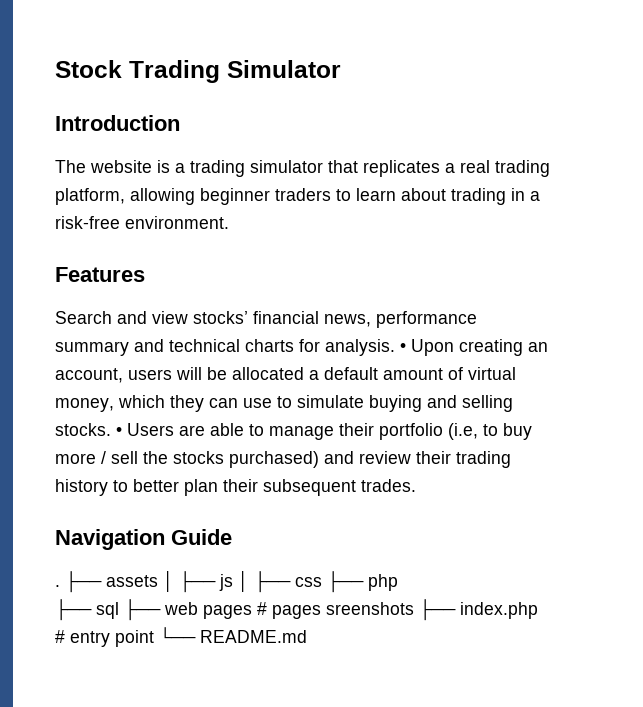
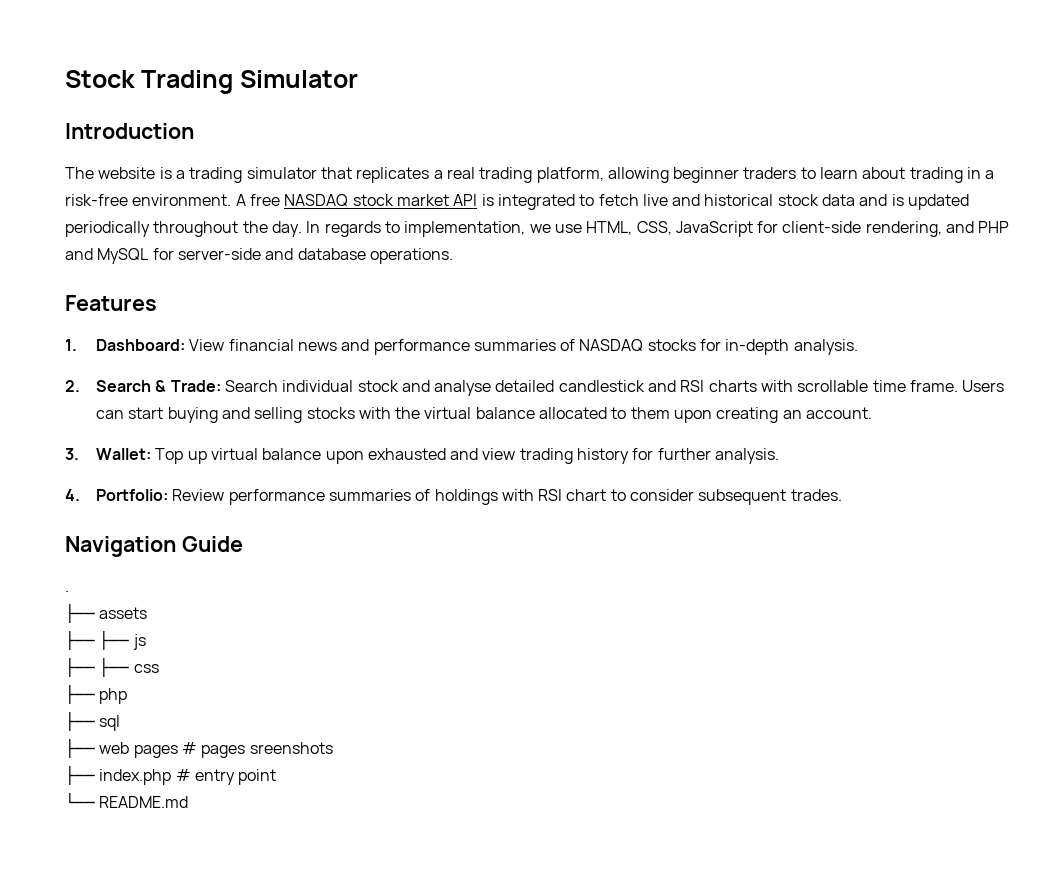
[55,267,145,282] [55,311,477,328] [55,339,548,356] [55,367,516,383] [55,395,513,412] [55,423,532,440] [55,451,511,468] [55,479,258,496] // Features // Search and view stocks’ financial news, performance summary and technical charts for analysis. • Upon creating an account, users will be allocated a default amount of virtual money, which they can use to simulate buying and selling stocks. • Users are able to manage their portfolio (i.e, to buy more / sell the stocks purchased) and review their trading history to better plan their -> [235,194,970,210] [65,221,1010,237] [65,248,453,264] [65,295,157,311] [65,339,858,355] [65,380,1005,396] [95,407,873,423] [65,448,780,464] [65,489,695,505] A free NASDAQ stock market API is integrated to fetch live and historical stock data and is updated periodically throughout the day. In regards to implementation, we use HTML, CSS, JavaScript for client-side rendering, and PHP and MySQL for server-side and database operations. // Features // 1. Dashboard: View financial news and performance summaries of NASDAQ stocks for in-depth analysis. // 2. Search & Trade: Search individual stock and analyse detailed candlestick and RSI charts with scrollable time frame. Users can start buying and selling stocks with the virtual balance allocated to them upon creating an account. // 3. Wallet: Top up virtual balance upon exhausted and view trading history for further analysis. // 4. Portfolio: Review performance summaries of holdings with RSI chart to consider
(60, 586) none -> (69, 591) //
[163,571,174,592] │ -> [65,630,95,650] // ├──
[238,571,249,592] │ -> [65,657,95,677] // ├──
(322, 582) none -> (159, 668) //
(119, 610) none -> (121, 723) //
(414, 608) none -> (333, 748) //
(154, 638) none -> (277, 777) //

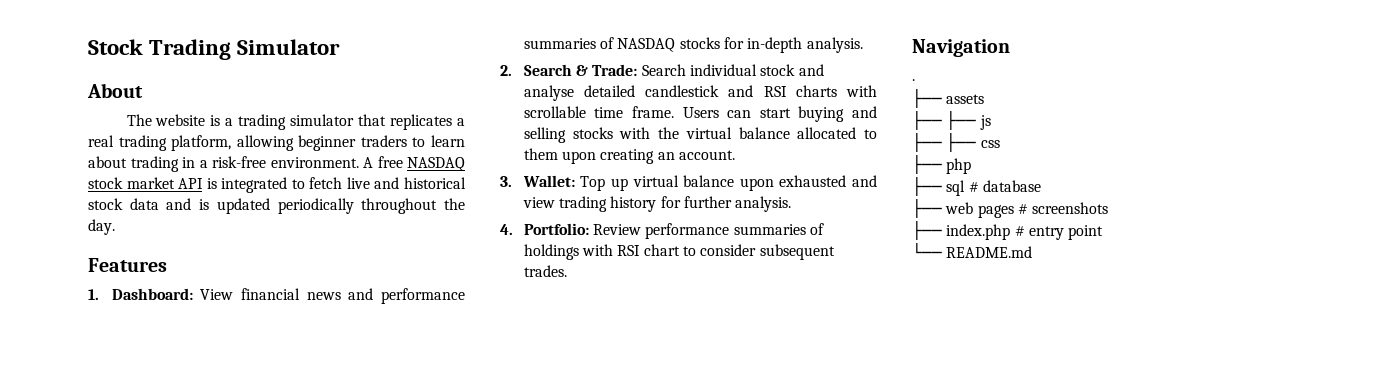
[65,123,194,139] Introduction -> [87,83,143,98] About
[306,221,1010,237] [65,248,453,264] In regards to implementation, we use HTML, CSS, JavaScript for client-side rendering, and PHP and MySQL for server-side and database operations. -> (115, 227) none
[181,536,243,552] Guide -> (1010, 48) none
(121, 723) none -> [968,180,1041,192] # database
[201,742,333,758] pages sreenshots -> [1032,202,1109,214] screenshots

